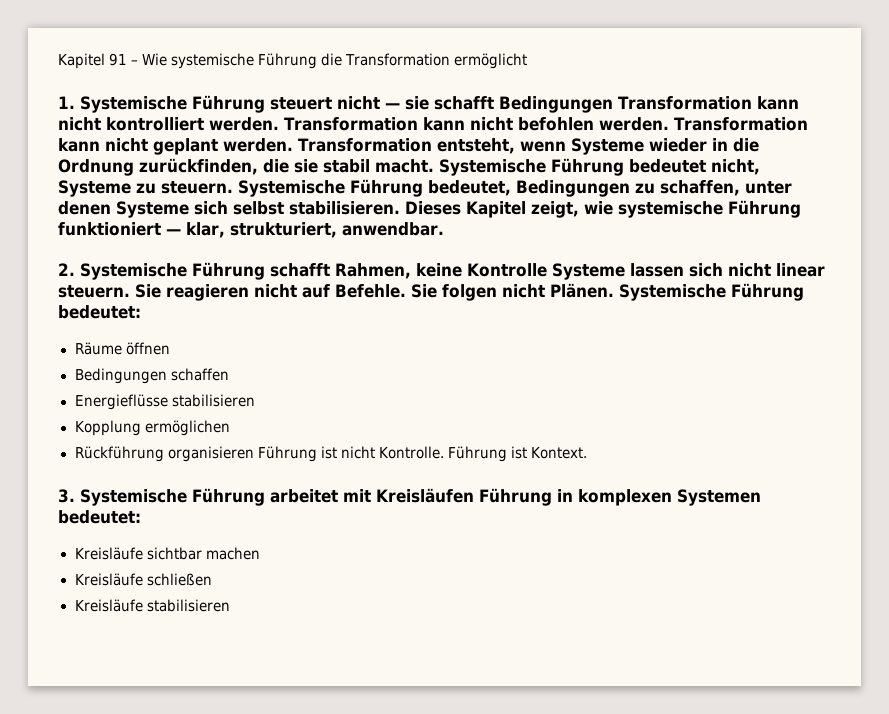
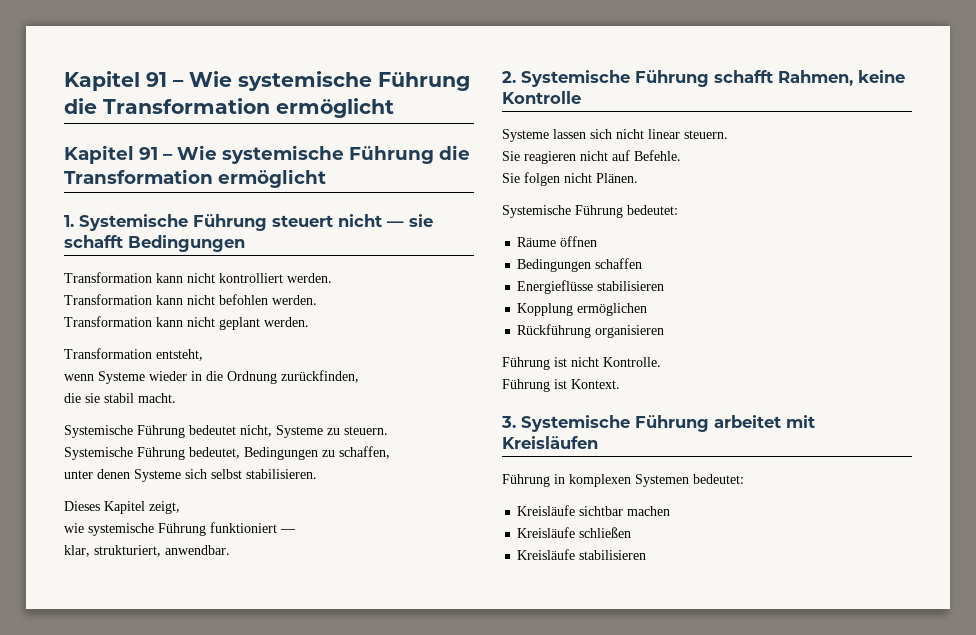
[58,53,528,69] Kapitel 91 – Wie systemische Führung die Transformation ermöglicht -> [64,71,470,91] [64,98,394,118] [64,145,470,164] [64,169,326,188] Kapitel 91 – Wie systemische Führung die Transformation ermöglicht // Kapitel 91 – Wie systemische Führung die Transformation ermöglicht
(613, 104) none -> (245, 243) //
(279, 124) none -> (332, 278) //
(669, 124) none -> (317, 300) //
(293, 145) none -> (309, 322) //
(515, 146) none -> (203, 355) //
(258, 166) none -> (359, 376) //
(434, 166) none -> (176, 398) //
(233, 187) none -> (388, 430) //
(740, 188) none -> (390, 452) //
(400, 208) none -> (317, 474) //
(579, 209) none -> (180, 507) //
(181, 232) none -> (296, 531) //
(547, 270) none -> (581, 97) //
(130, 291) none -> (728, 134) //
(406, 291) none -> (681, 155) //
(614, 290) none -> (638, 178) //
(254, 454) none -> (665, 331) //
(444, 452) none -> (661, 362) //
(474, 495) none -> (598, 442) //

